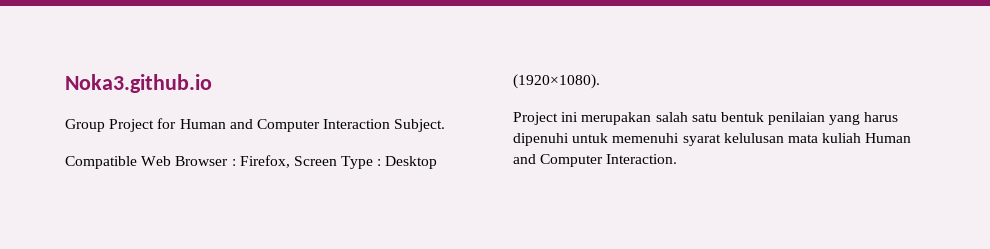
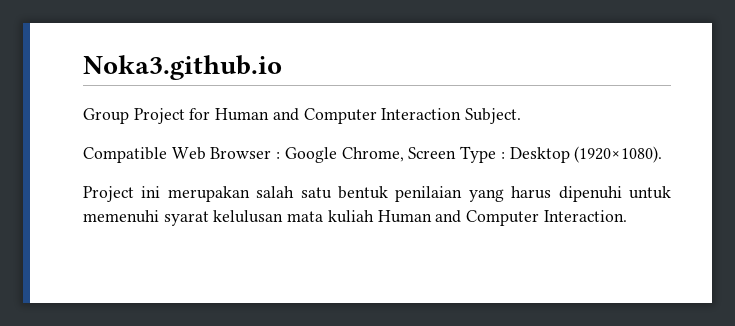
[239,155,290,168] Firefox, -> [284,147,404,163] Google Chrome,

